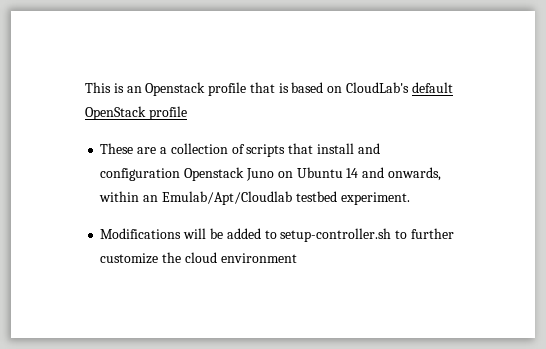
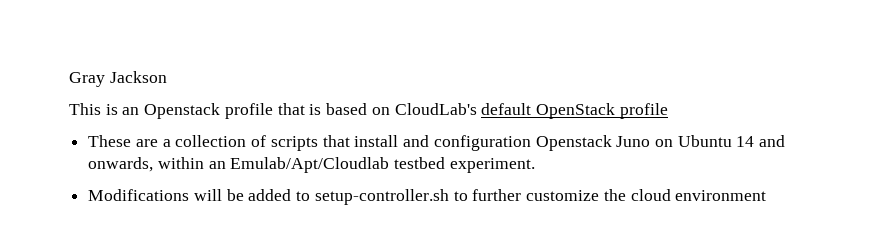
(85, 87) none -> [69,71,167,87] Gray Jackson //

